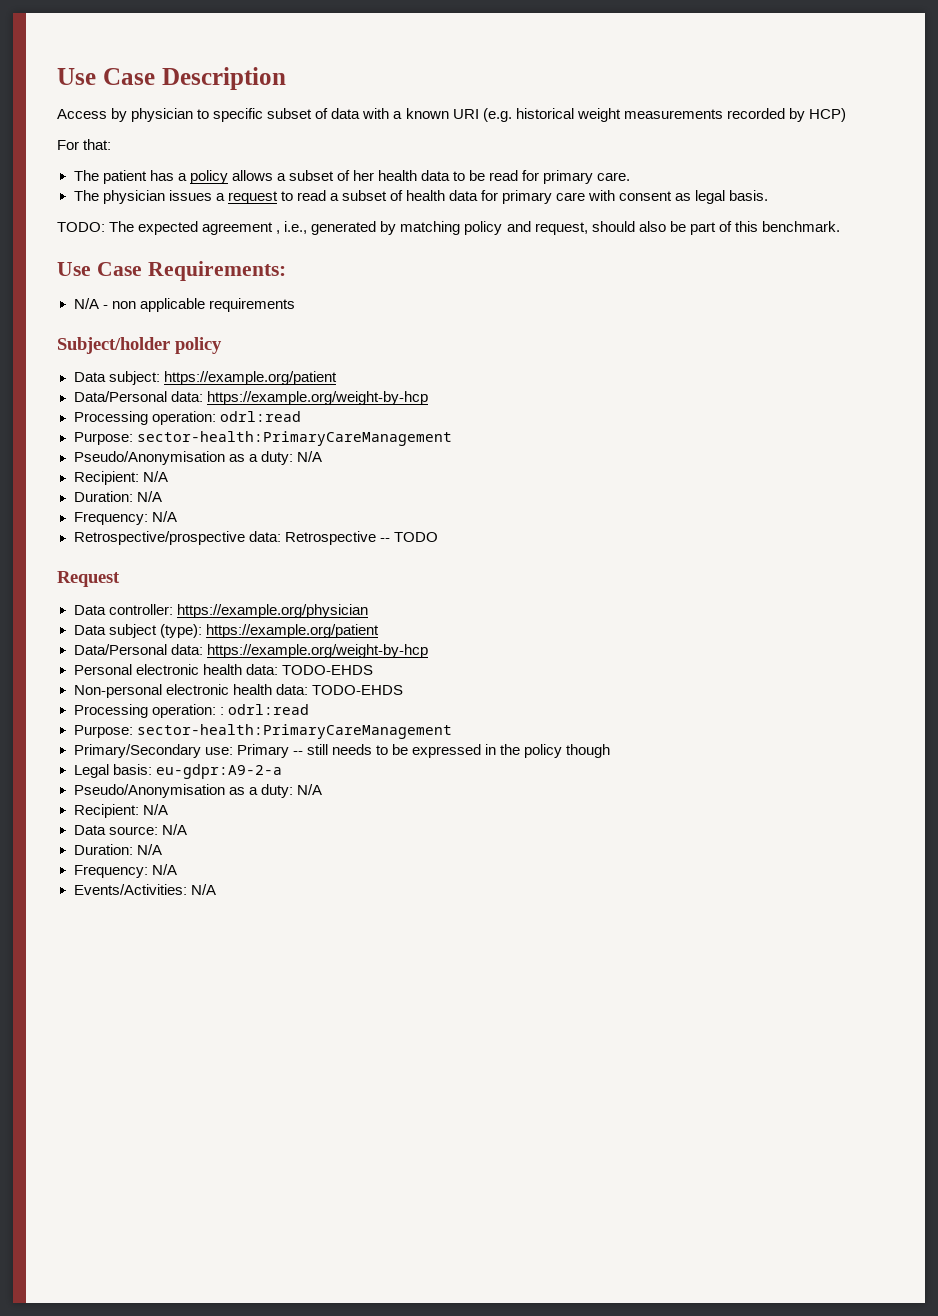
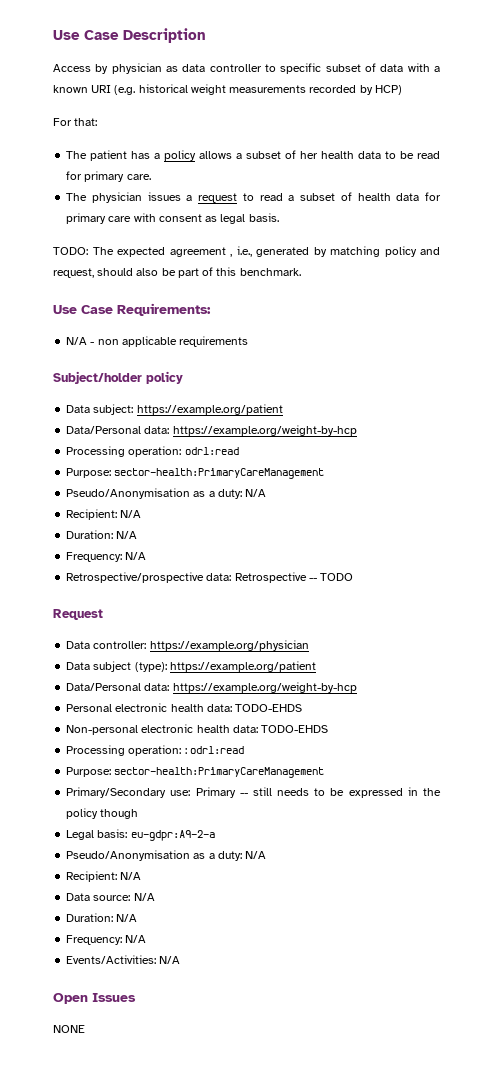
(194, 115) none -> [166,64,262,72] as data controller
(216, 889) none -> [53,993,136,1004] [53,1025,85,1033] // Open Issues // NONE

